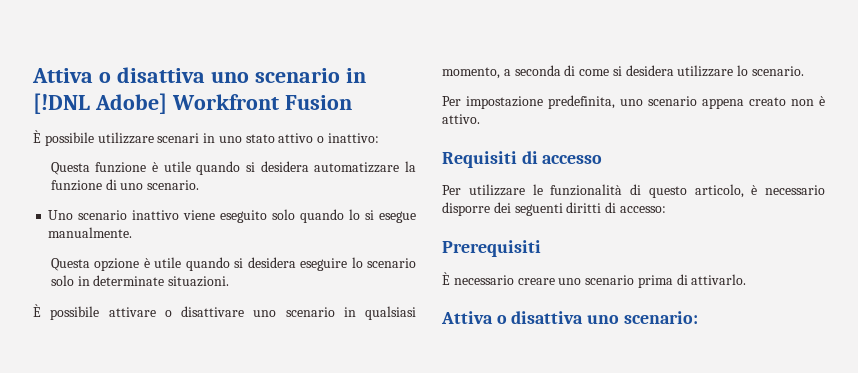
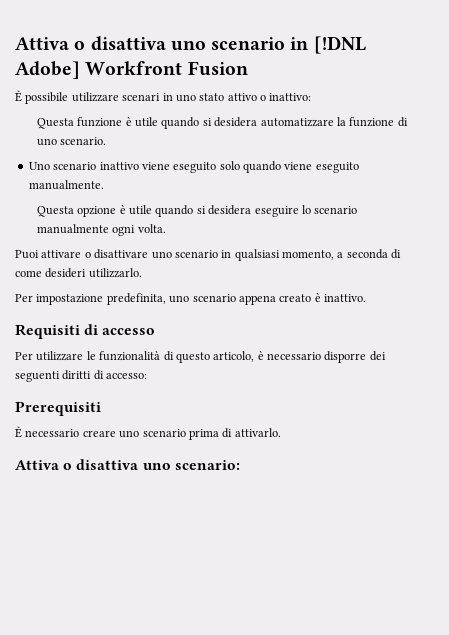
[349,209,417,223] lo si esegue -> [284,162,359,173] viene eseguito
[50,275,230,287] [33,304,100,320] solo in determinate situazioni. // È possibile -> [36,224,166,236] [15,250,39,259] manualmente ogni volta. // Puoi
[612,65,805,77] si desidera utilizzare lo scenario. -> [45,268,142,278] desideri utilizzarlo.
[791,96,825,106] [442,114,480,124] non è attivo. -> [314,293,366,302] è inattivo.

